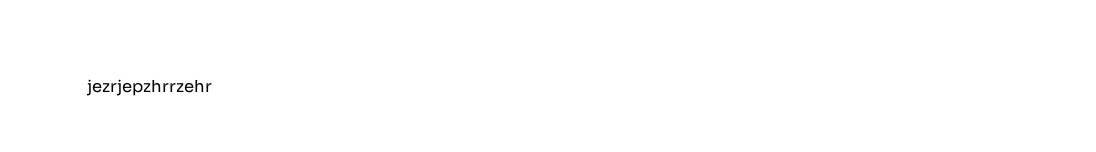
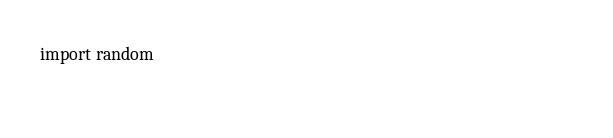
[86,79,212,96] jezrjepzhrrzehr -> [40,46,154,64] import random

